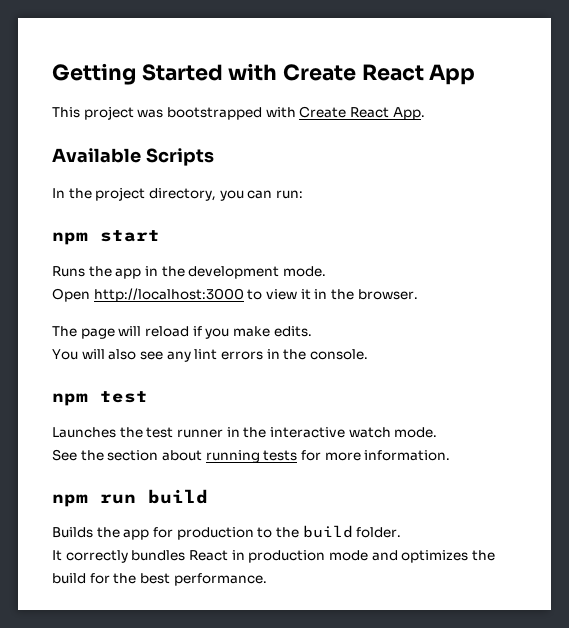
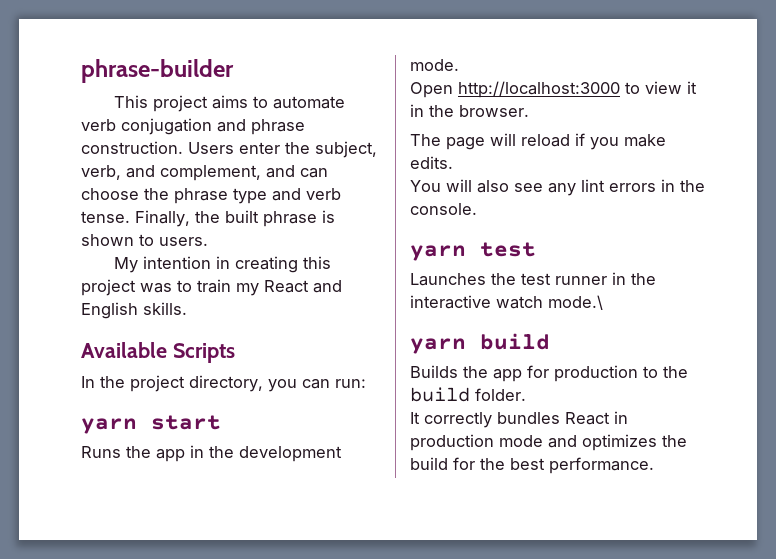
[52,63,476,85] [52,106,425,120] Getting Started with Create React App // This project was bootstrapped with Create React App. -> [81,59,234,83] [114,95,346,112] [81,118,305,135] [81,141,377,158] [81,165,328,181] [81,188,341,204] [81,210,335,227] [81,234,208,246] [114,256,332,273] [81,279,342,296] [81,302,187,319] phrase-builder // This project aims to automate verb conjugation and phrase construction. Users enter the subject, verb, and complement, and can choose the phrase type and verb tense. Finally, the built phrase is shown to users. // My intention in creating this project was to train my React and English skills.
[52,232,88,245] npm -> [81,418,137,434] yarn
[52,393,88,406] npm -> [410,245,466,261] yarn
[394,427,438,438] [52,449,451,463] [52,494,136,507] mode. // See the section about running tests for more information. // npm run -> [548,295,603,310] [410,338,466,354] mode.\ // yarn

